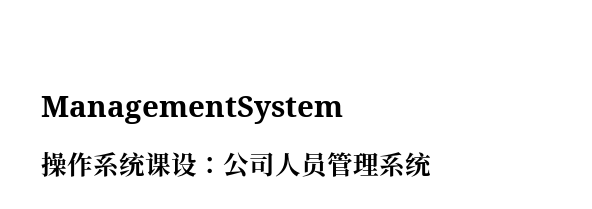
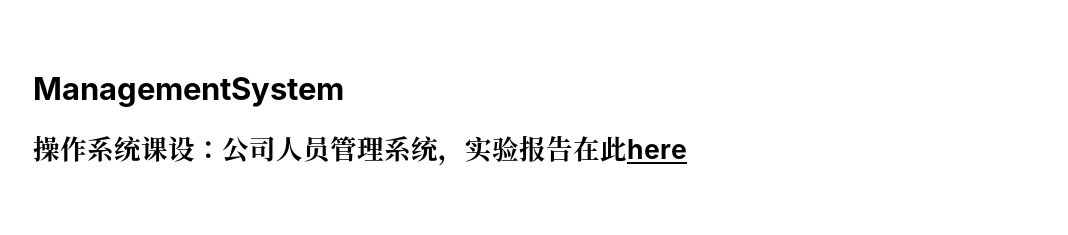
(432, 164) none -> [438,135,687,166] ，实验报告在此here

